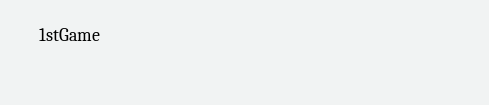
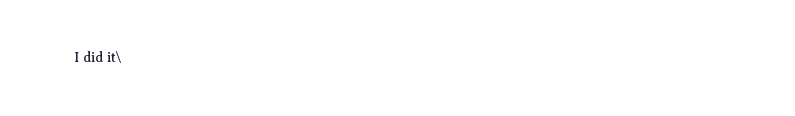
[39,28,100,41] 1stGame -> [74,51,122,63] I did it\

